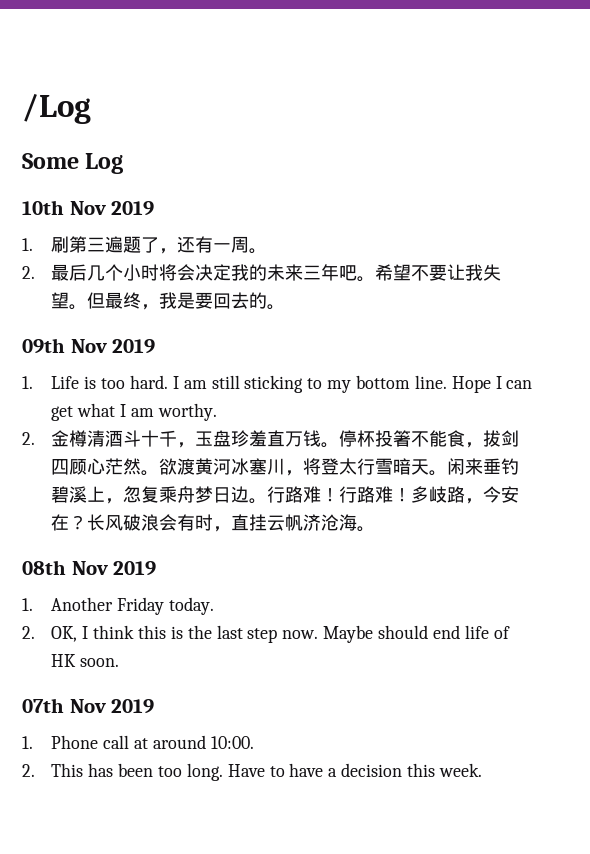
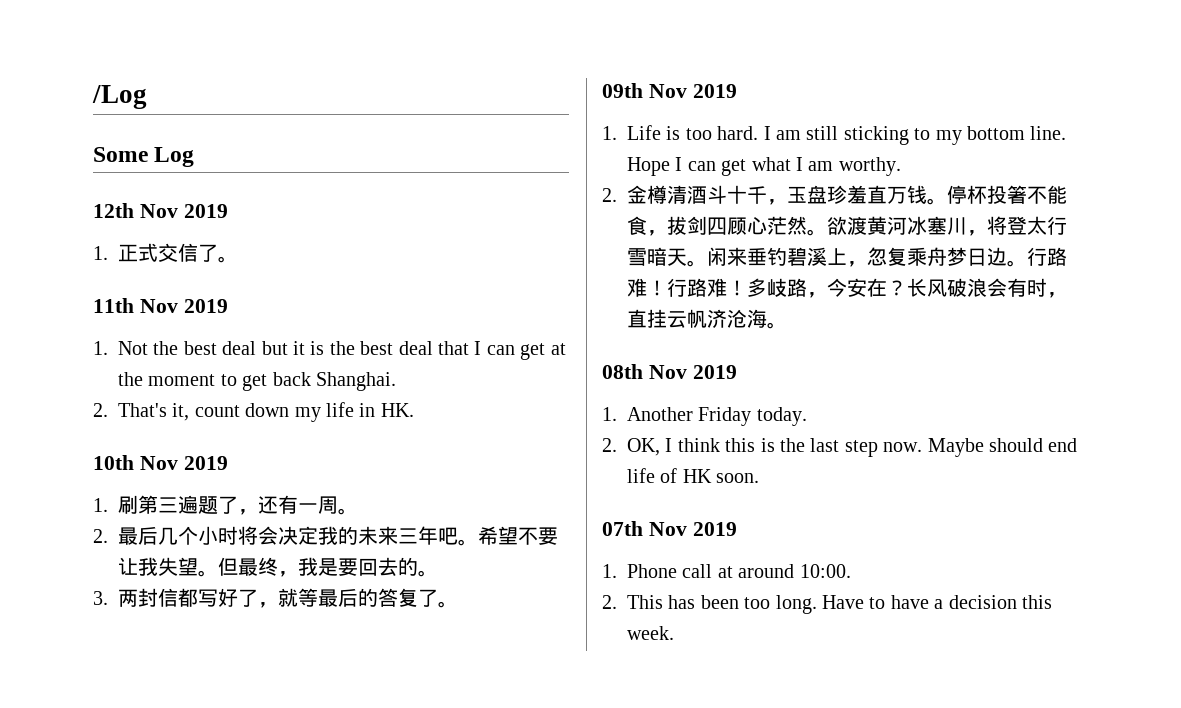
(124, 163) none -> [93,203,228,218] [93,243,238,263] [93,298,228,313] [93,341,566,360] [118,372,396,391] [93,402,414,422] // 12th Nov 2019 // 1.正式交信了。 // 11th Nov 2019 // 1. Not the best deal but it is the best deal that I can get at the moment to get back Shanghai. // 2. That's it, count down my life in HK.
(286, 307) none -> [93,588,458,608] // 3.两封信都写好了，就等最后的答复了。

